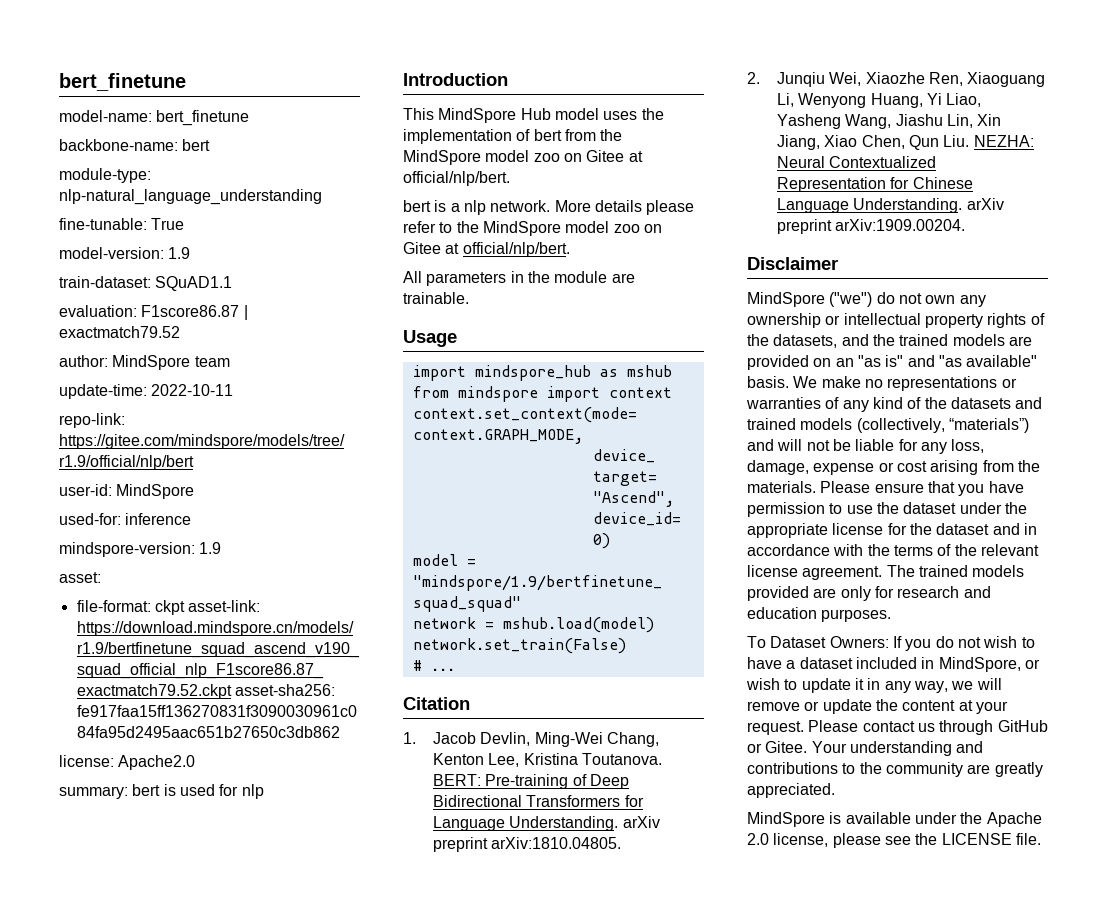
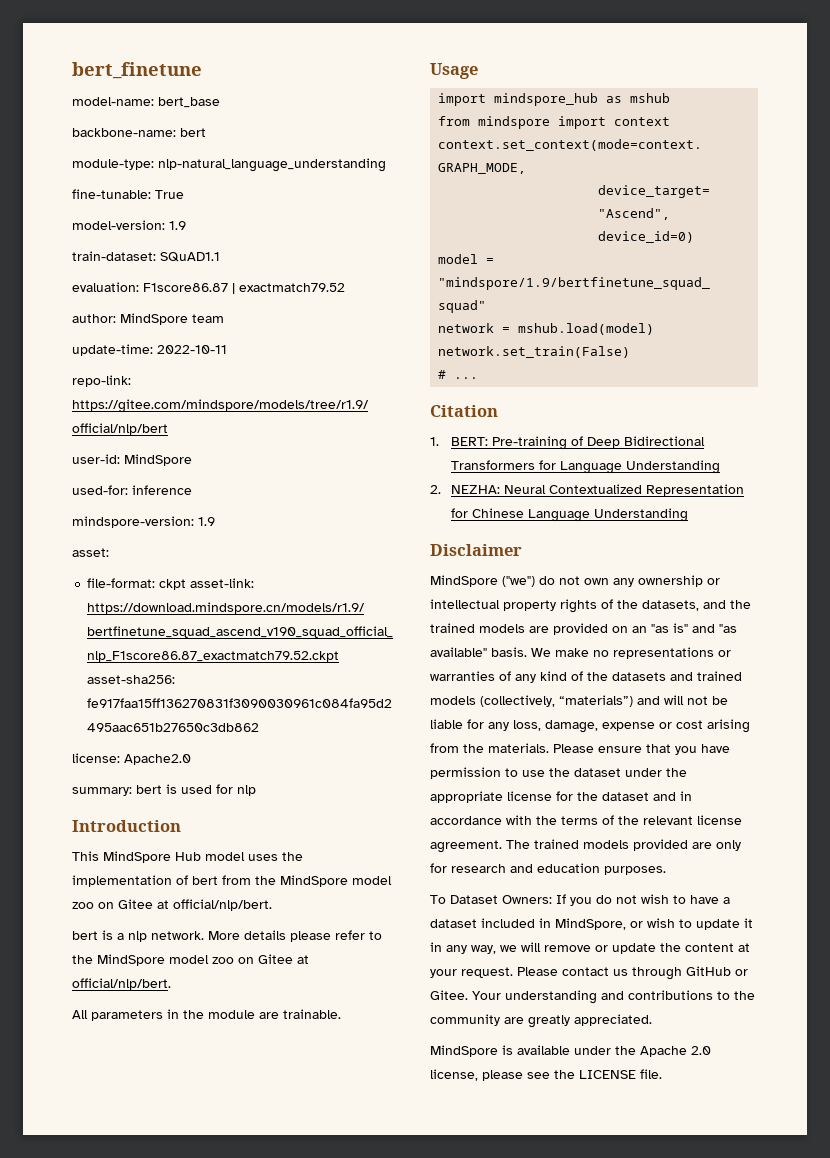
[156,110,250,126] bert_finetune -> [158,97,220,108] bert_base
[433,732,660,747] [433,753,663,767] Jacob Devlin, Ming-Wei Chang, Kenton Lee, Kristina Toutanova. -> (439, 441) none
[509,816,660,831] [433,837,622,852] [747,72,1046,87] [777,93,982,108] [777,114,1002,129] [777,135,970,150] Understanding. arXiv preprint arXiv:1810.04805. // 2. Junqiu Wei, Xiaozhe Ren, Xiaoguang Li, Wenyong Huang, Yi Liao, Yasheng Wang, Jiashu Lin, Xin Jiang, Xiao Chen, Qun Liu. -> [625,460,720,474] [430,485,441,494] Understanding // 2.
[853,198,1004,213] [777,219,966,234] Understanding. arXiv preprint arXiv:1909.00204. -> [593,508,688,522] Understanding

